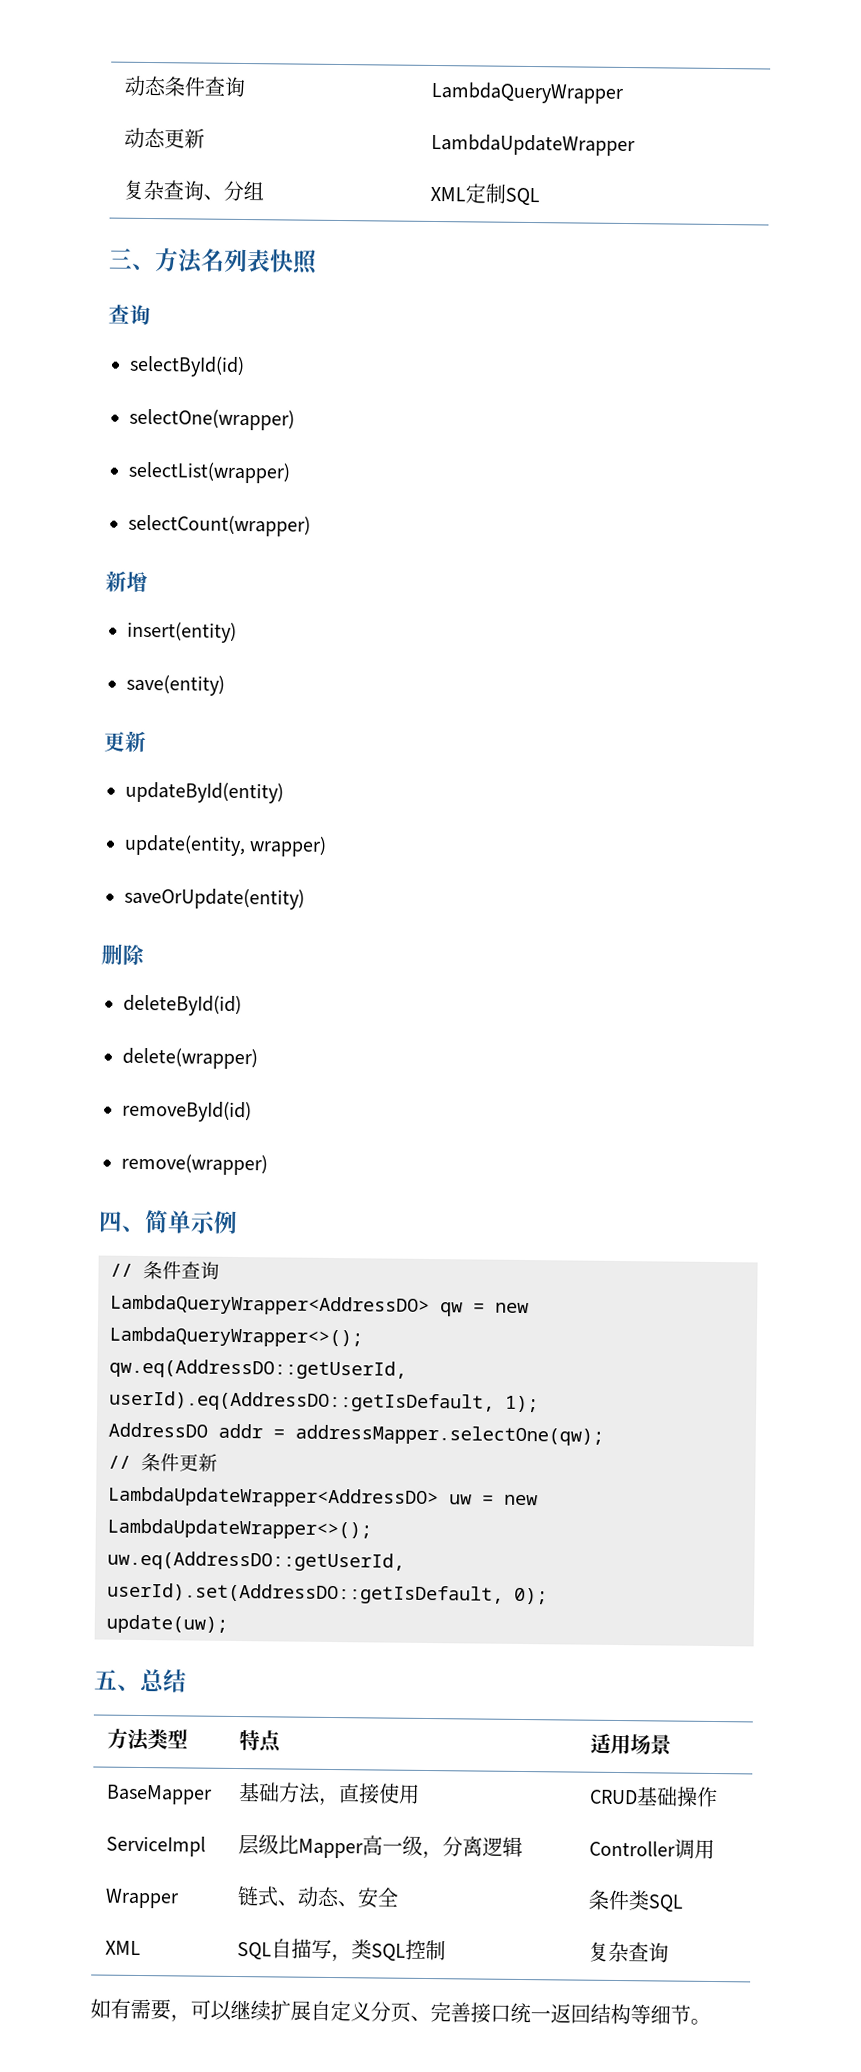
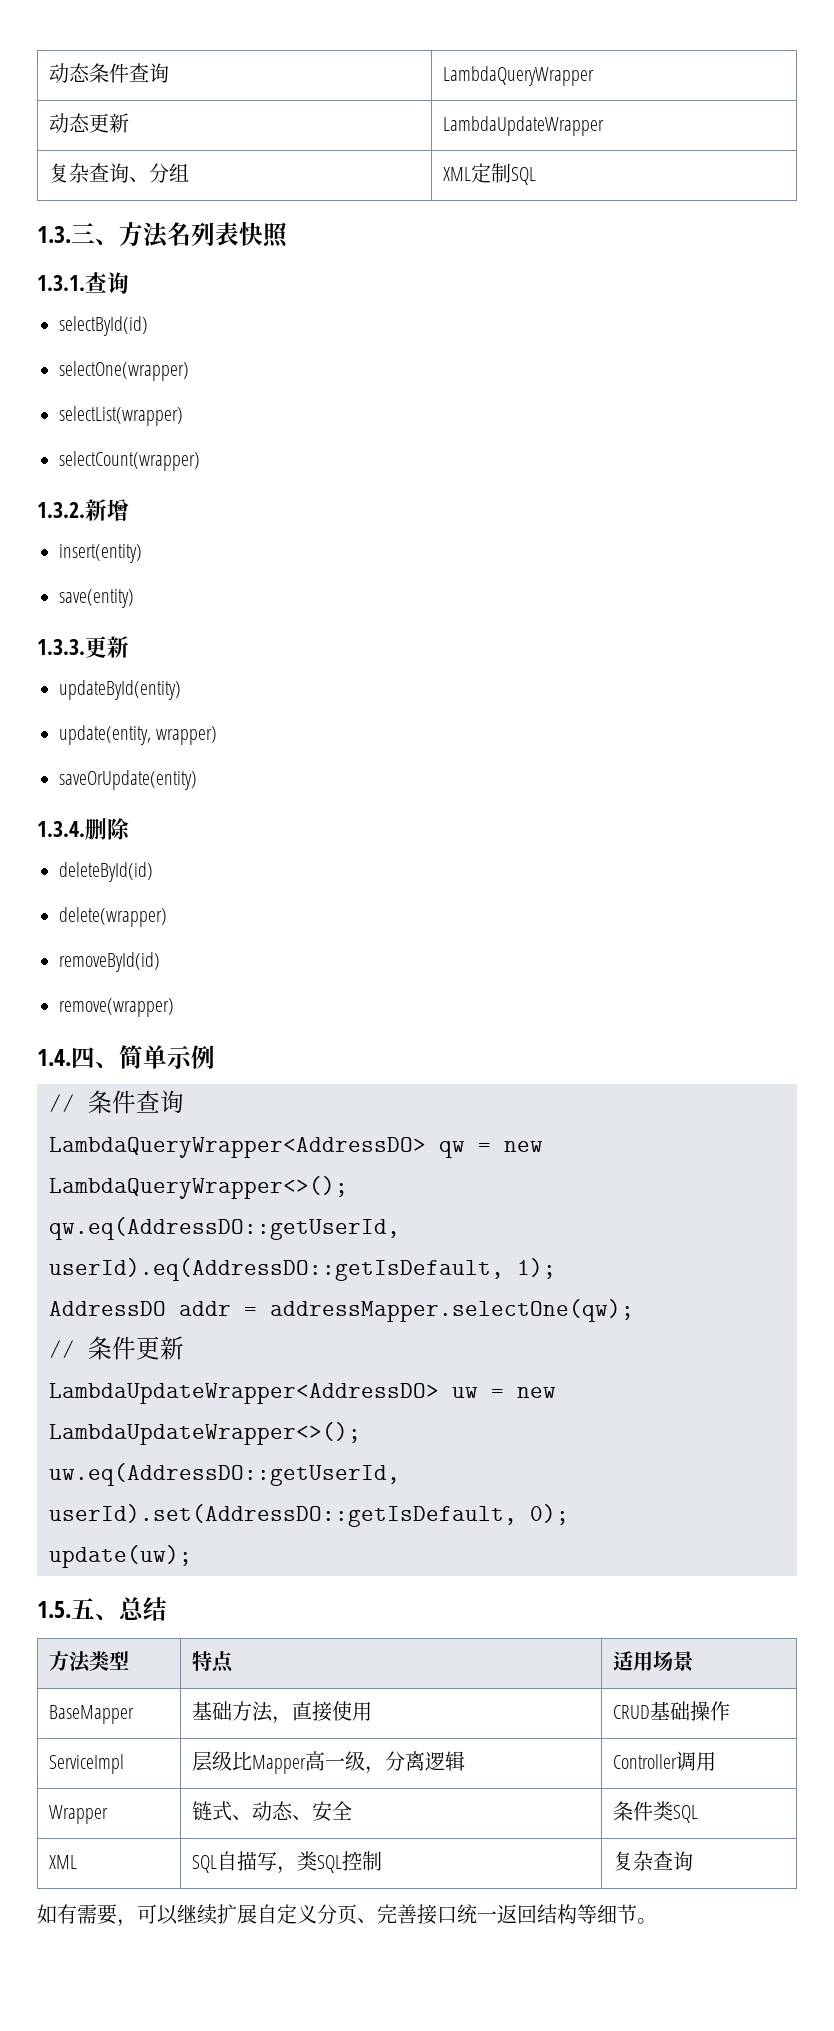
(540, 196) none -> [37,226,71,243] 1.3.
(318, 262) none -> [37,275,85,291] 1.3.1.
(311, 525) none -> [37,502,85,518] 1.3.2.
(225, 685) none -> [37,639,85,655] 1.3.3.
(305, 898) none -> [37,821,85,837] 1.3.4.
(268, 1164) none -> [37,1049,71,1066] 1.4.
(228, 1624) none -> [37,1601,71,1618] 1.5.

